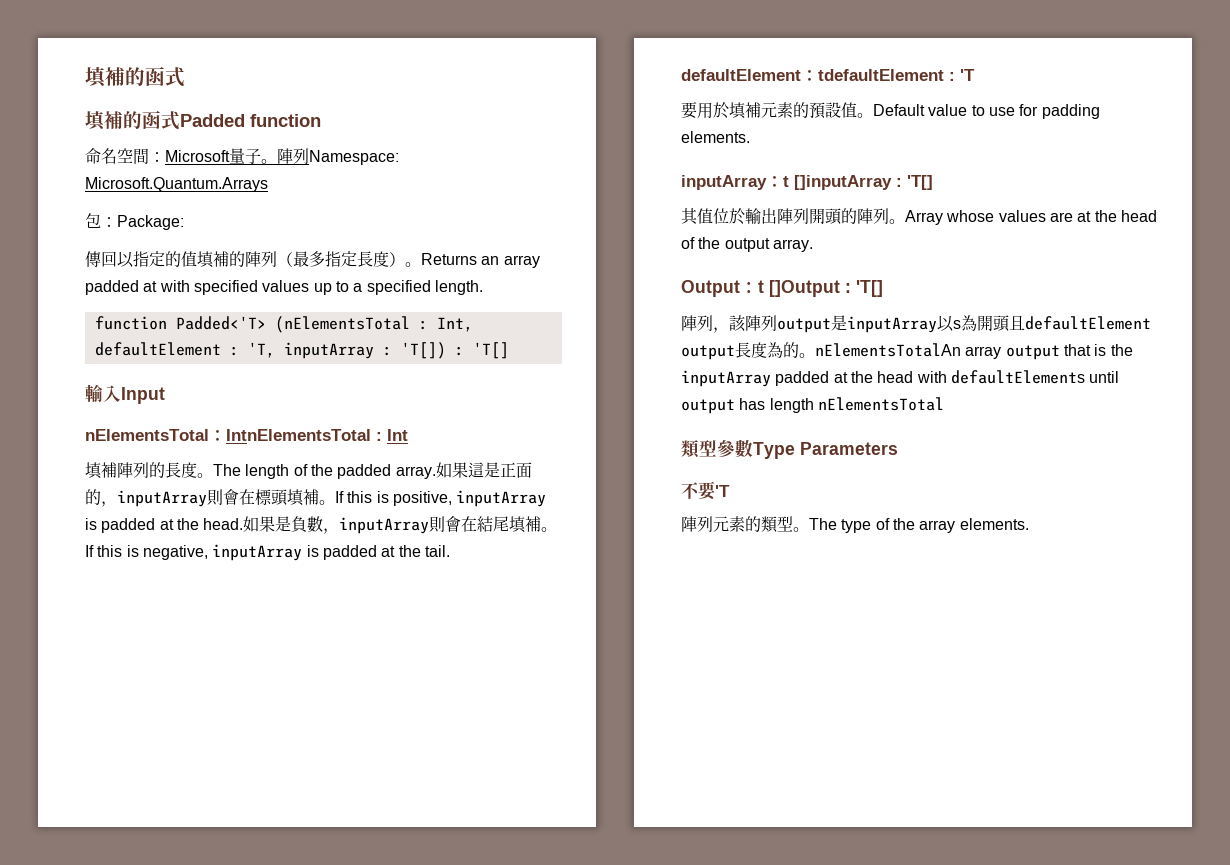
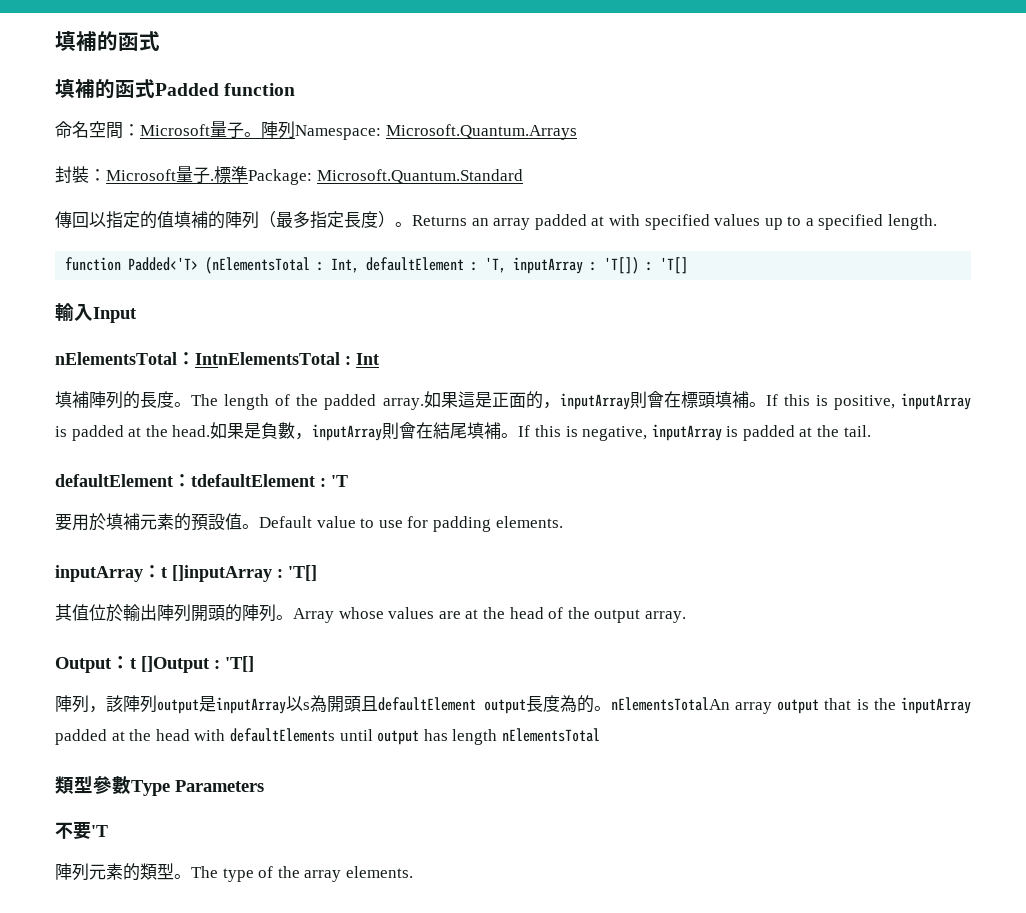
[85,213,117,228] 包： -> [55,166,248,184] 封裝：Microsoft量子.標準
(184, 222) none -> [316,169,523,184] Microsoft.Quantum.Standard

